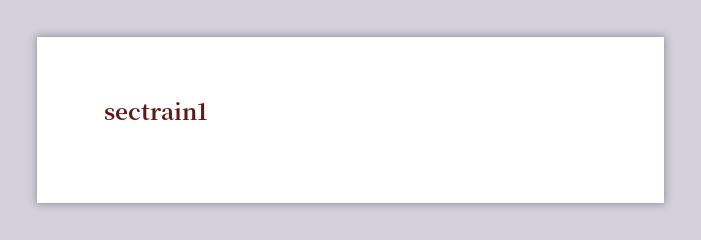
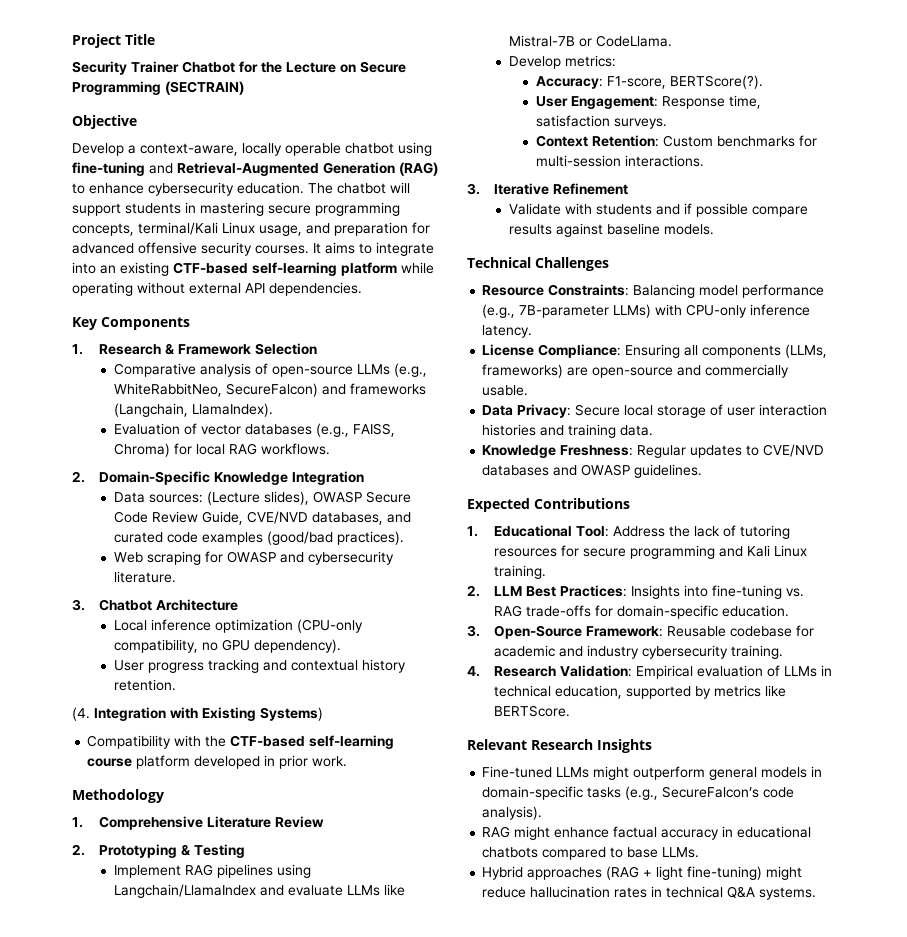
[104,102,207,120] sectrain1 -> [72,34,155,48] [72,61,406,75] [72,81,244,95] [72,115,137,129] [72,142,432,156] [72,162,438,176] [72,182,410,196] [72,202,400,216] [72,222,430,236] [72,242,434,256] [72,262,434,276] [72,282,362,296] [72,317,190,330] [72,343,317,355] [114,363,428,377] [114,383,427,397] [114,403,274,417] [114,423,396,437] [114,443,331,457] [72,471,364,485] [114,491,412,505] [114,511,412,525] [114,531,405,545] [114,551,395,565] [114,571,177,583] [72,599,238,611] [114,619,364,633] [114,639,342,653] [114,659,407,673] [114,679,177,691] [72,707,323,721] [87,735,395,749] [87,755,348,769] [72,789,164,803] [72,816,324,830] [72,844,245,858] [114,864,312,878] [114,884,406,898] [509,35,673,47] [509,55,617,69] [535,75,763,89] [535,95,761,109] [535,115,667,129] [535,135,817,147] [535,155,704,167] [467,183,628,195] [509,203,809,217] [509,223,715,237] [467,257,609,271] [482,284,825,298] [482,304,811,318] [482,325,533,338] [482,344,828,358] [482,364,790,378] [482,385,529,396] [482,404,828,418] [482,424,654,438] [482,444,825,458] [482,464,703,478] [467,498,630,512] [467,525,790,539] [493,545,807,559] [493,565,546,579] [467,585,804,599] [493,605,789,619] [467,625,814,639] [493,645,783,659] [467,665,832,679] [493,685,786,699] [493,705,570,717] [467,739,652,753] [482,766,823,780] [482,786,795,800] [482,806,543,820] [482,826,812,840] [482,847,700,860] [482,866,803,880] [482,886,817,900] Project Title // Security Trainer Chatbot for the Lecture on Secure Programming (SECTRAIN) // Objective // Develop a context-aware, locally operable chatbot using fine-tuning and Retrieval-Augmented Generation (RAG) to enhance cybersecurity education. The chatbot will support students in mastering secure programming concepts, terminal/Kali Linux usage, and preparation for advanced offensive security courses. It aims to integrate into an existing CTF-based self-learning platform while operating without external API dependencies. // Key Components // 1. Research & Framework Selection // Comparative analysis of open-source LLMs (e.g., WhiteRabbitNeo, SecureFalcon) and frameworks (Langchain, LlamaIndex). // Evaluation of vector databases (e.g., FAISS, Chroma) for local RAG workflows. // 2. Domain-Specific Knowledge Integration // Data sources: (Lecture slides), OWASP Secure Code Review Guide, CVE/NVD databases, and curated code examples (good/bad practices). // Web scraping for OWASP and cybersecurity literature. // 3. Chatbot Architecture // Local inference optimization (CPU-only compatibility, no GPU dependency). // User progress tracking and contextual history retention. // (4. Integration with Existing Systems) // Compatibility with the CTF-based self-learning course platform developed in prior work. // Methodology // 1. Comprehensive Literature Review // 2. Prototyping & Testing // Implement RAG pipelines using Langchain/LlamaIndex and evaluate LLMs like Mistral-7B or CodeLlama. // Develop metrics: // Accuracy: F1-score, BERTScore(?). // User Engagement: Response time, satisfaction surveys. // Context Retention: Custom benchmarks for multi-session interactions. // 3. Iterative Refinement // Validate with students and if possible compare results against baseline models. // Technical Challenges // Resource Constraints: Balancing model performance (e.g., 7B-parameter LLMs) with CPU-only inference latency. // License Compliance: Ensuring all components (LLMs, frameworks) are open-source and commercially usable. // Data Privacy: Secure local storage of user interaction histories and training data. // Knowledge Freshness: Regular updates to CVE/NVD databases and OWASP guidelines. // Expected Contributions // 1. Educational Tool: Address the lack of tutoring resources for secure programming and Kali Linux training. // 2. LLM Best Practices: Insights into fine-tuning vs. RAG trade-offs for domain-specific education. // 3. Open-Source Framework: Reusable codebase for academic and industry cybersecurity training. // 4. Research Validation: Empirical evaluation of LLMs in technical education, supported by metrics like BERTScore. // Relevant Research Insights // Fine-tuned LLMs might outperform general models in domain-specific tasks (e.g., SecureFalcon’s code analysis). // RAG might enhance factual accuracy in educational chatbots compared to base LLMs. // Hybrid approaches (RAG + light fine-tuning) might reduce hallucination rates in technical Q&A systems.

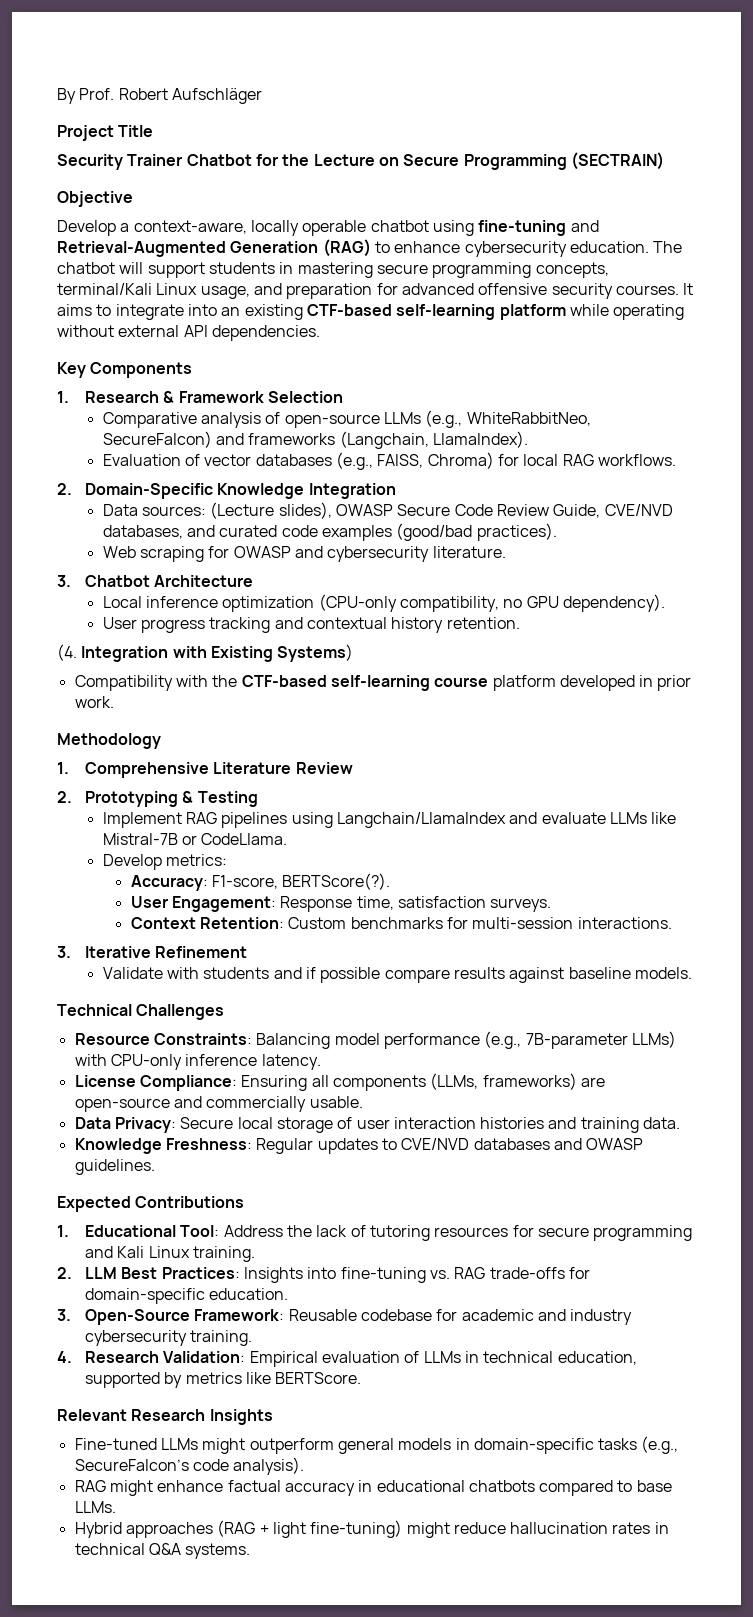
(72, 41) none -> [57,88,262,104] By Prof. Robert Aufschläger //

